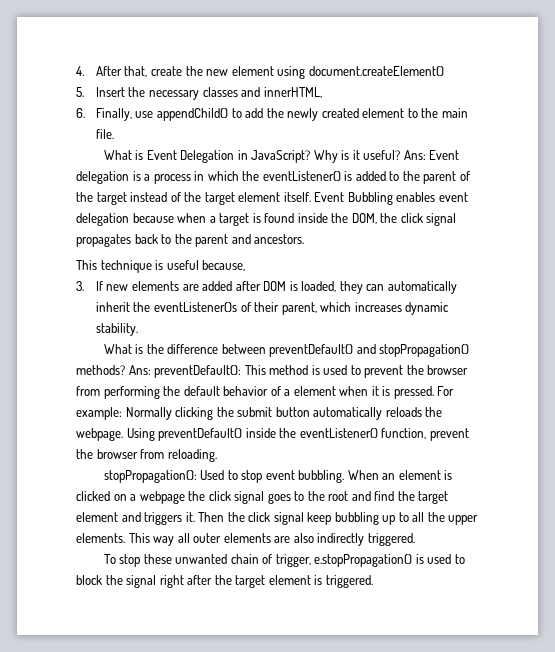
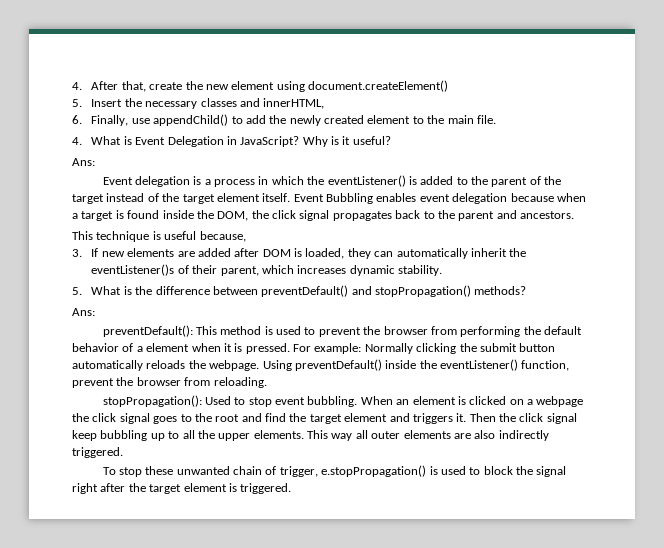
(114, 134) none -> [72,137,82,145] 4.
[403,150,426,160] Ans: -> [72,158,95,166] // Ans: //
(138, 329) none -> [72,287,82,295] 5.
[128,365,151,375] Ans: -> [72,308,95,316] // Ans: //

